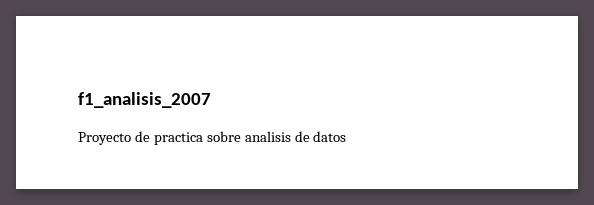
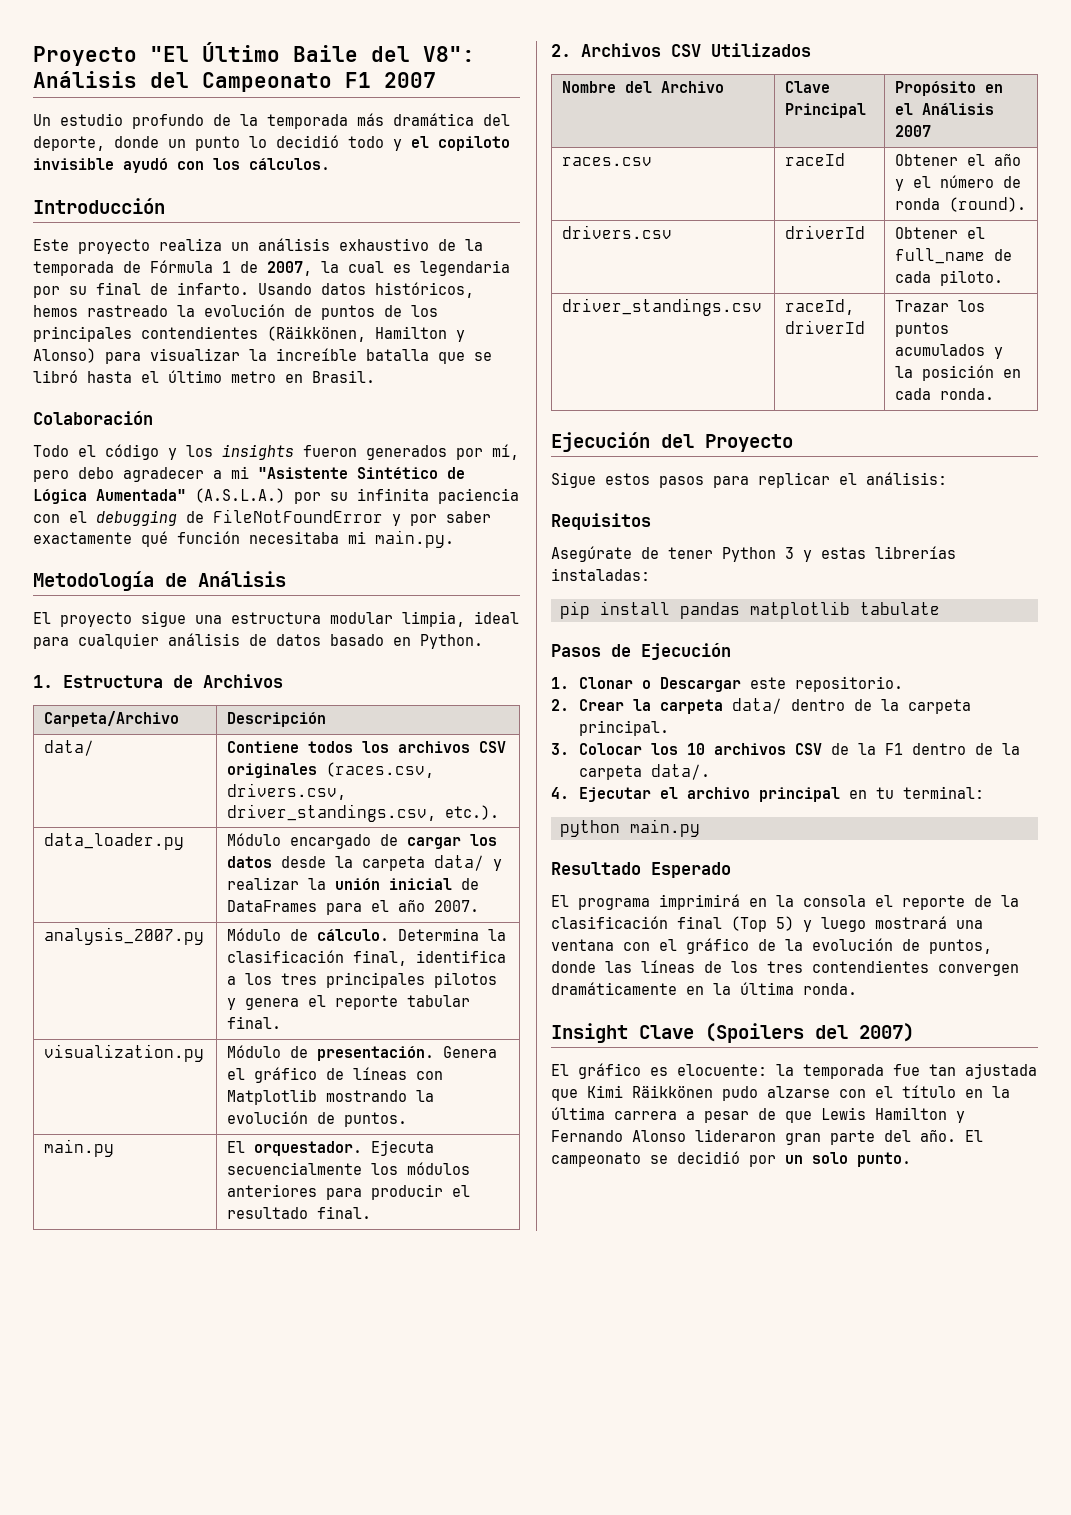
[78,92,211,108] [78,131,347,145] f1_analisis_2007 // Proyecto de practica sobre analisis de datos -> [33,42,475,66] [33,71,436,92] [33,113,510,129] [33,135,510,151] [33,158,330,173] [33,198,165,214] [33,238,483,254] [33,260,510,276] [33,282,474,298] [33,304,438,320] [33,326,465,342] [33,348,492,364] [33,370,375,383] [33,411,153,425] [33,444,519,460] [33,466,465,482] [33,488,519,504] [33,509,491,526] [33,530,454,548] [33,571,286,591] [33,611,519,627] [33,633,483,649] [33,674,283,688] [44,711,180,727] [227,712,327,727] [44,740,95,756] [227,741,507,753] [227,762,435,778] [227,783,347,800] [227,804,500,822] [44,833,185,850] [227,833,498,849] [227,855,503,871] [227,877,480,890] [227,900,480,915] [44,927,205,945] [227,928,507,941] [227,950,507,966] [227,972,498,988] [227,995,471,1010] [227,1016,282,1029] [44,1044,205,1062] [227,1045,498,1061] [227,1067,444,1083] [227,1089,435,1105] [227,1111,408,1127] [44,1139,115,1157] [227,1140,435,1156] [227,1162,471,1175] [227,1184,471,1200] [227,1206,372,1219] [551,43,811,57] [562,81,725,93] [785,81,831,93] [785,103,867,118] [895,81,1004,96] [895,103,995,115] [895,125,932,137] [562,157,653,166] [785,153,846,166] [895,154,1022,166] [895,175,1022,191] [895,197,1027,212] [562,225,673,239] [785,225,866,239] [895,227,986,239] [895,248,1013,264] [895,270,1004,286] [562,298,763,316] [785,299,855,315] [785,320,866,334] [895,300,986,312] [895,322,950,337] [895,344,1004,359] [895,365,1022,381] [895,388,995,400] [551,432,793,452] [551,472,947,488] [551,513,651,530] [551,546,956,562] [551,568,650,581] [560,601,940,619] [551,643,731,660] [551,676,903,692] [551,698,971,714] [578,720,669,736] [551,743,1020,755] [578,764,710,780] [551,786,984,802] [560,819,700,837] [551,862,731,878] [551,894,1019,910] [551,916,983,932] [551,938,992,954] [551,960,1019,976] [551,982,857,995] [551,1023,914,1043] [551,1063,1037,1079] [551,1085,1010,1101] [551,1107,965,1123] [551,1129,983,1145] [551,1151,911,1167] Proyecto "El Último Baile del V8": Análisis del Campeonato F1 2007 // Un estudio profundo de la temporada más dramática del deporte, donde un punto lo decidió todo y el copiloto invisible ayudó con los cálculos. // Introducción // Este proyecto realiza un análisis exhaustivo de la temporada de Fórmula 1 de 2007, la cual es legendaria por su final de infarto. Usando datos históricos, hemos rastreado la evolución de puntos de los principales contendientes (Räikkönen, Hamilton y Alonso) para visualizar la increíble batalla que se libró hasta el último metro en Brasil. // Colaboración // Todo el código y los insights fueron generados por mí, pero debo agradecer a mi "Asistente Sintético de Lógica Aumentada" (A.S.L.A.) por su infinita paciencia con el debugging de FileNotFoundError y por saber exactamente qué función necesitaba mi main.py. // Metodología de Análisis // El proyecto sigue una estructura modular limpia, ideal para cualquier análisis de datos basado en Python. // 1. Estructura de Archivos // Carpeta/Archivo | Descripción // data/ | Contiene todos los archivos CSV originales (races.csv, drivers.csv, driver_standings.csv, etc.). // data_loader.py | Módulo encargado de cargar los datos desde la carpeta data/ y realizar la unión inicial de DataFrames para el año 2007. // analysis_2007.py | Módulo de cálculo. Determina la clasificación final, identifica a los tres principales pilotos y genera el reporte tabular final. // visualization.py | Módulo de presentación. Genera el gráfico de líneas con Matplotlib mostrando la evolución de puntos. // main.py | El orquestador. Ejecuta secuencialmente los módulos anteriores para producir el resultado final. // 2. Archivos CSV Utilizados // Nombre del Archivo | Clave Principal | Propósito en el Análisis 2007 // races.csv | raceId | Obtener el año y el número de ronda (round). // drivers.csv | driverId | Obtener el full_name de cada piloto. // driver_standings.csv | raceId, driverId | Trazar los puntos acumulados y la posición en cada ronda. // Ejecución del Proyecto // Sigue estos pasos para replicar el análisis: // Requisitos // Asegúrate de tener Python 3 y estas librerías instaladas: // pip install pandas matplotlib tabulate // Pasos de Ejecución // 1. Clonar o Descargar este repositorio. // 2. Crear la carpeta data/ dentro de la carpeta principal. // 3. Colocar los 10 archivos CSV de la F1 dentro de la carpeta data/. // 4. Ejecutar el archivo principal en tu terminal: // python main.py // Resultado Esperado // El programa imprimirá en la consola el reporte de la clasificación final (Top 5) y luego mostrará una ventana con el gráfico de la evolución de puntos, donde las líneas de los tres contendientes convergen dramáticamente en la última ronda. // Insight Clave (Spoilers del 2007) // El gráfico es elocuente: la temporada fue tan ajustada que Kimi Räikkönen pudo alzarse con el título en la última carrera a pesar de que Lewis Hamilton y Fernando Alonso lideraron gran parte del año. El campeonato se decidió por un solo punto.

